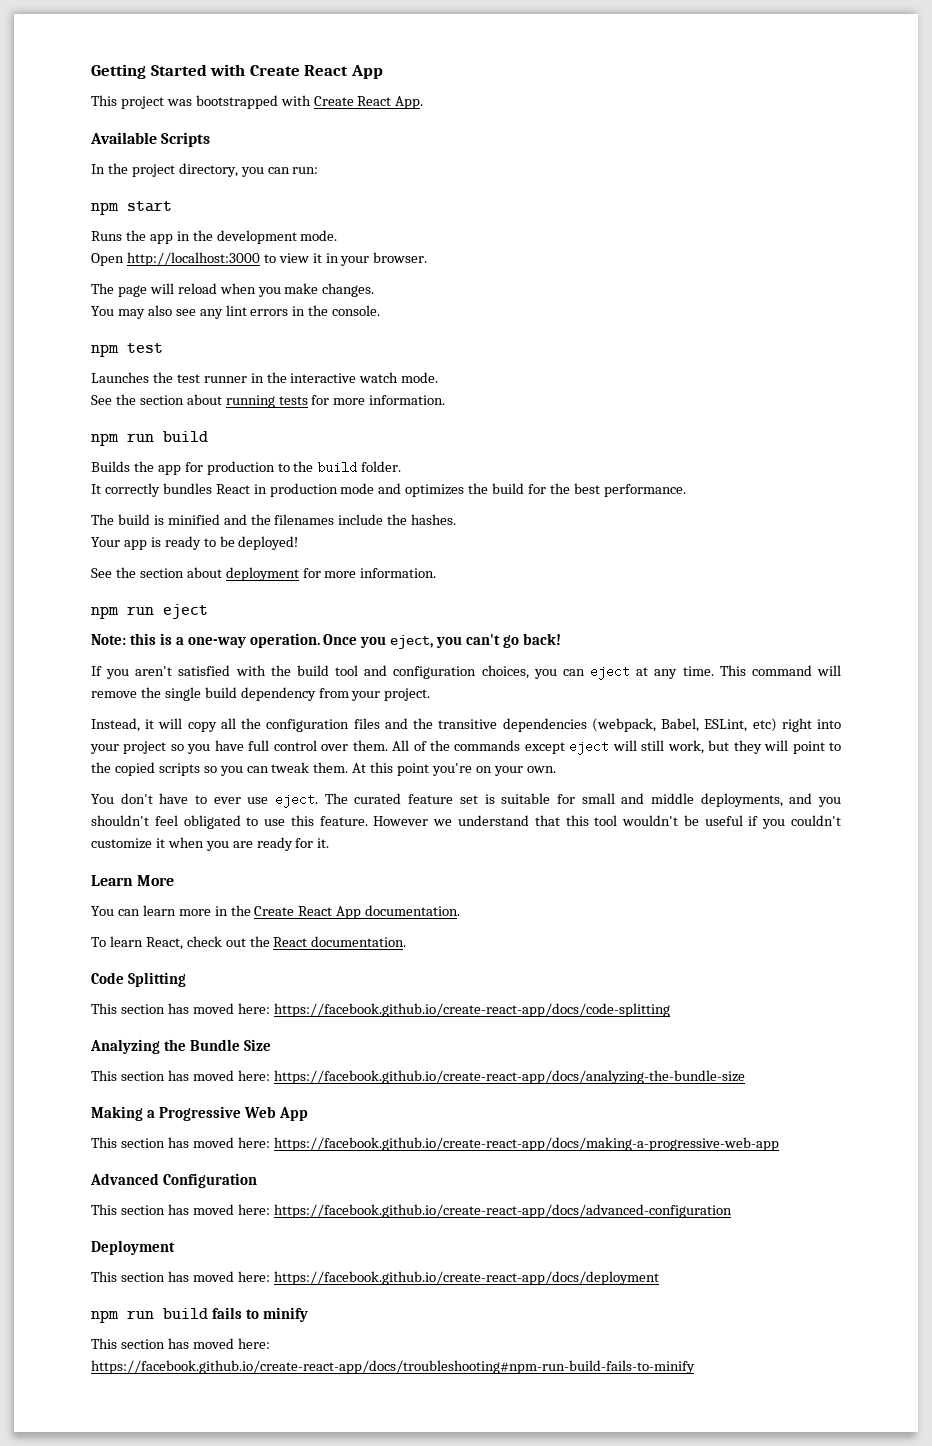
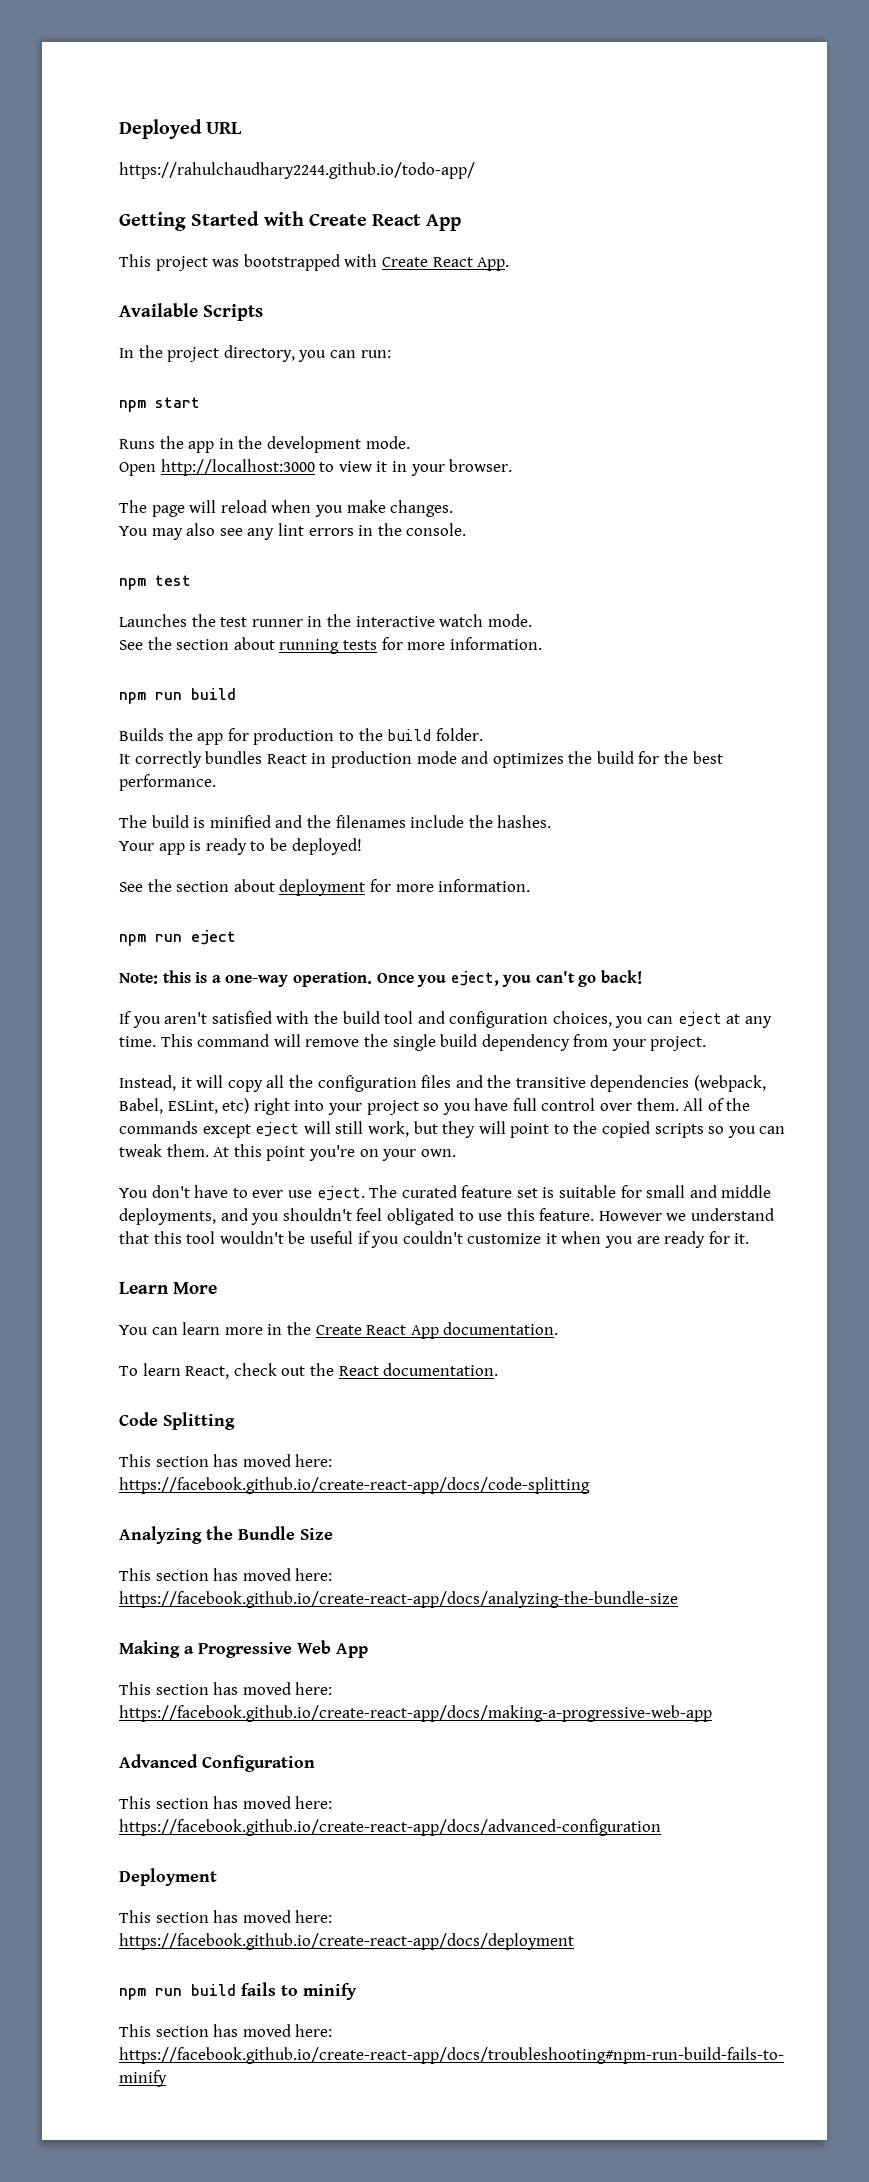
(91, 71) none -> [119,119,243,139] [119,162,475,179] Deployed URL // https://rahulchaudhary2244.github.io/todo-app/ //

